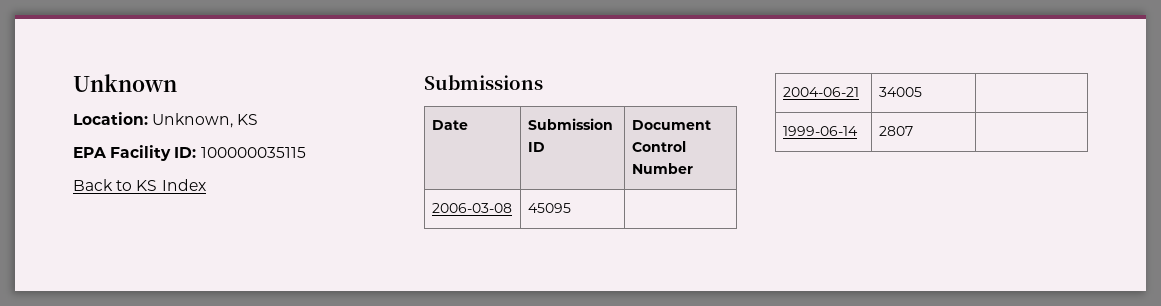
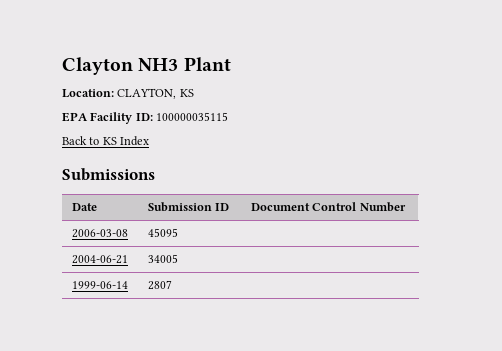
[73,74,177,92] Unknown -> [62,57,231,75] Clayton NH3 Plant
[152,113,234,128] Unknown, -> [117,88,177,99] CLAYTON,

